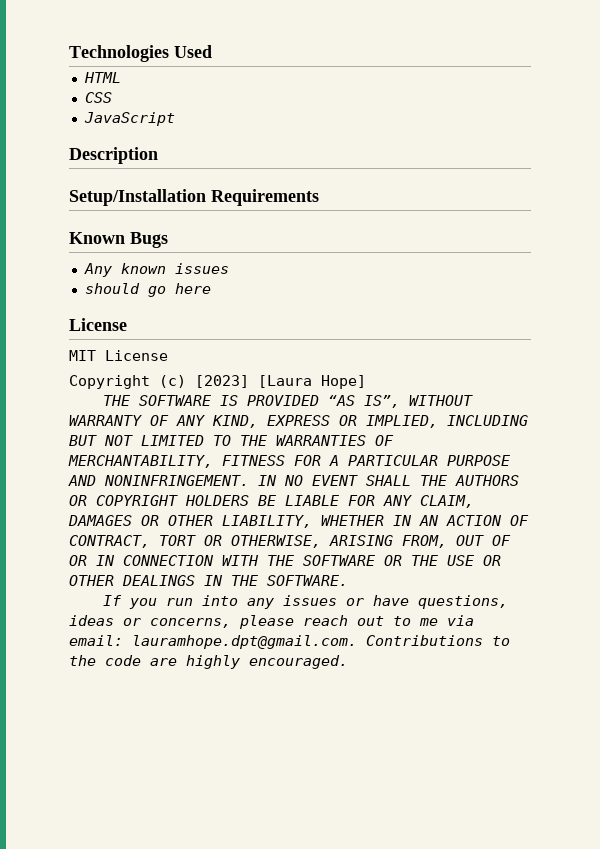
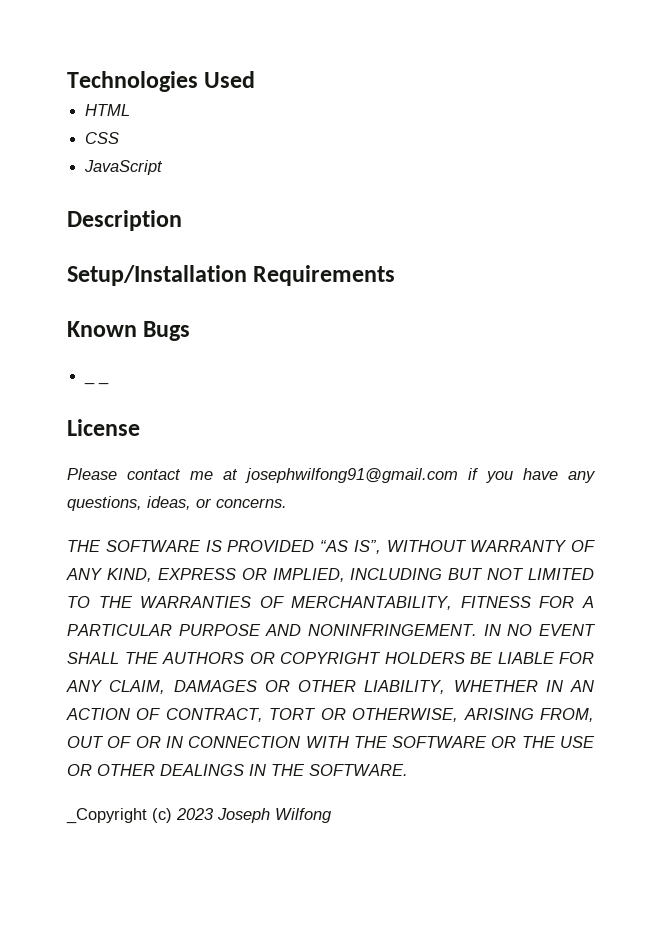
[83,263,229,277] [84,283,211,297] [69,318,127,331] [69,350,168,361] [69,375,366,389] Any known issues // should go here // License // MIT License // Copyright (c) [2023] [Laura Hope] -> [84,381,110,385] [67,419,140,436] [67,468,596,483] [67,496,287,511] _ _ // License // Please contact me at josephwilfong91@gmail.com if you have any questions, ideas, or concerns.
[102,595,508,609] [69,615,474,629] [69,635,510,649] [69,655,348,669] If you run into any issues or have questions, ideas or concerns, please reach out to me via email: lauramhope.dpt@gmail.com. Contributions to the code are highly encouraged. -> [66,808,332,824] _Copyright (c) 2023 Joseph Wilfong

